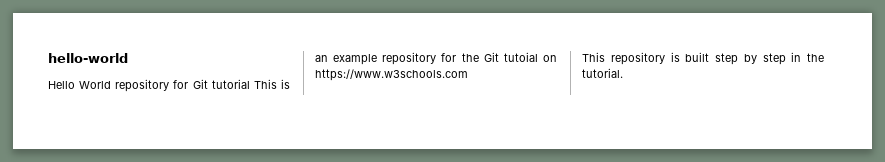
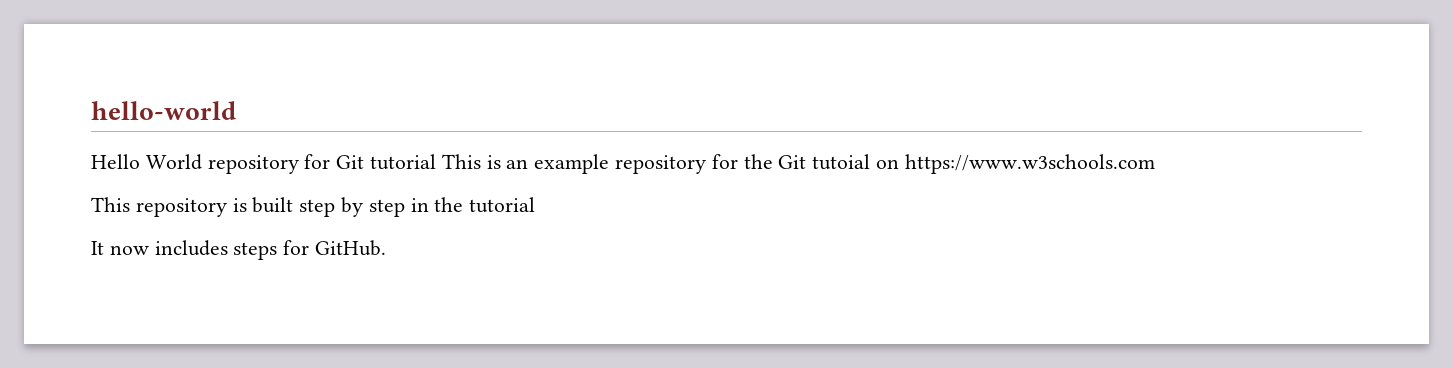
[582,68,623,78] tutorial. -> [469,197,536,213] [91,240,387,260] tutorial // It now includes steps for GitHub.

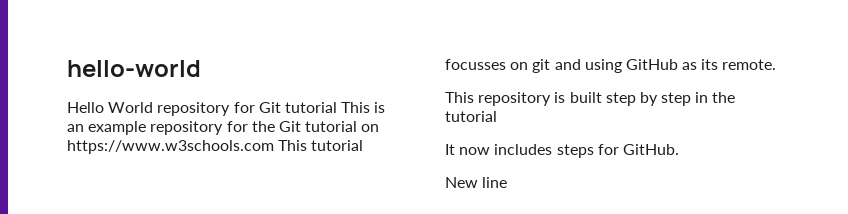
[812,154,871,170] tutoial -> [305,121,358,132] tutorial
(1155, 164) none -> [278,140,364,151] [445,59,777,73] This tutorial focusses on git and using GitHub as its remote.
(387, 248) none -> [445,177,508,188] // New line

